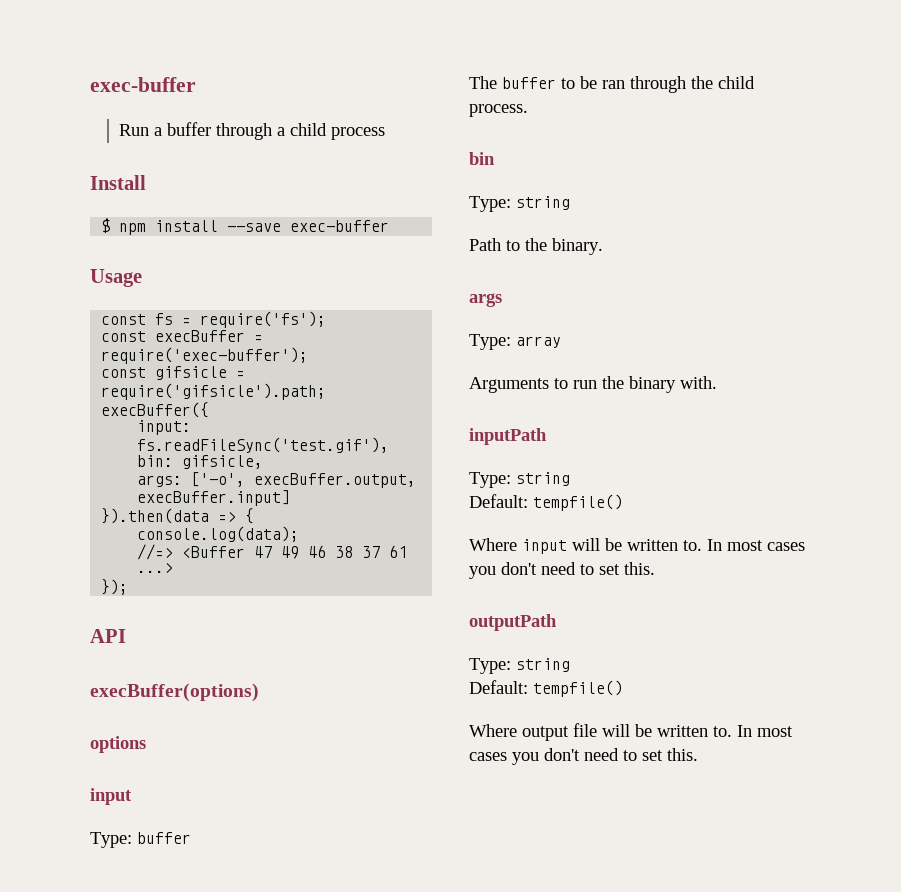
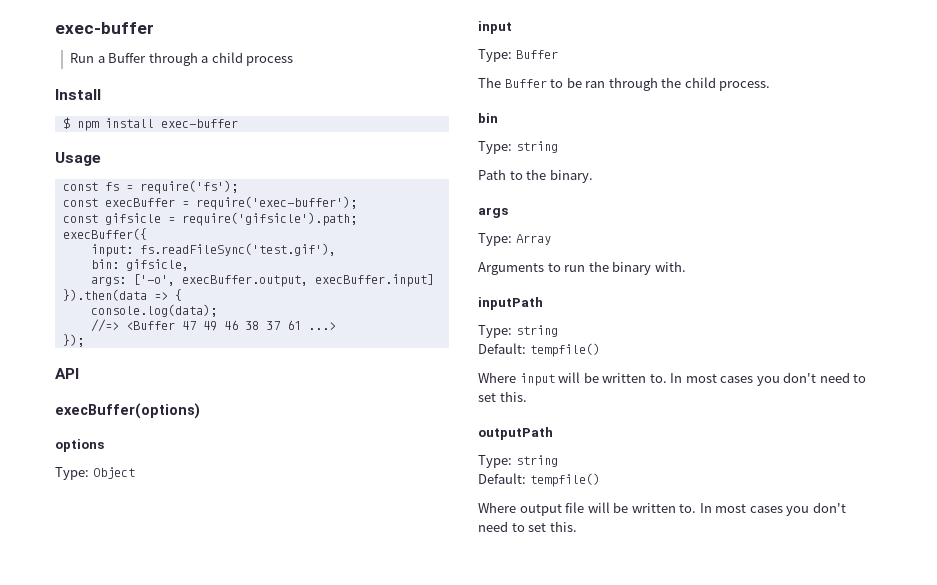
[167,122,212,136] buffer -> [108,53,147,63] Buffer
[227,223,282,232] --save -> (154, 123) none
(146, 744) none -> [55,467,135,480] // Type: Object
[137,832,191,844] buffer -> [515,50,558,59] Buffer
[502,77,556,89] buffer -> [504,79,547,88] Buffer
[516,336,561,348] array -> [515,234,551,245] Array

